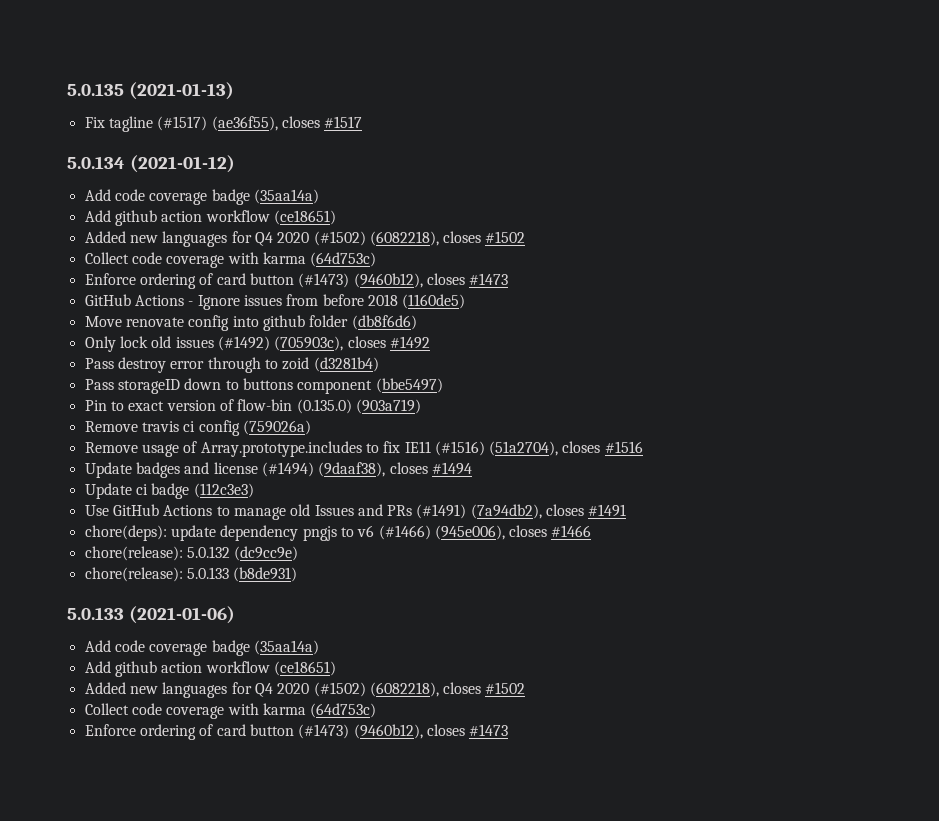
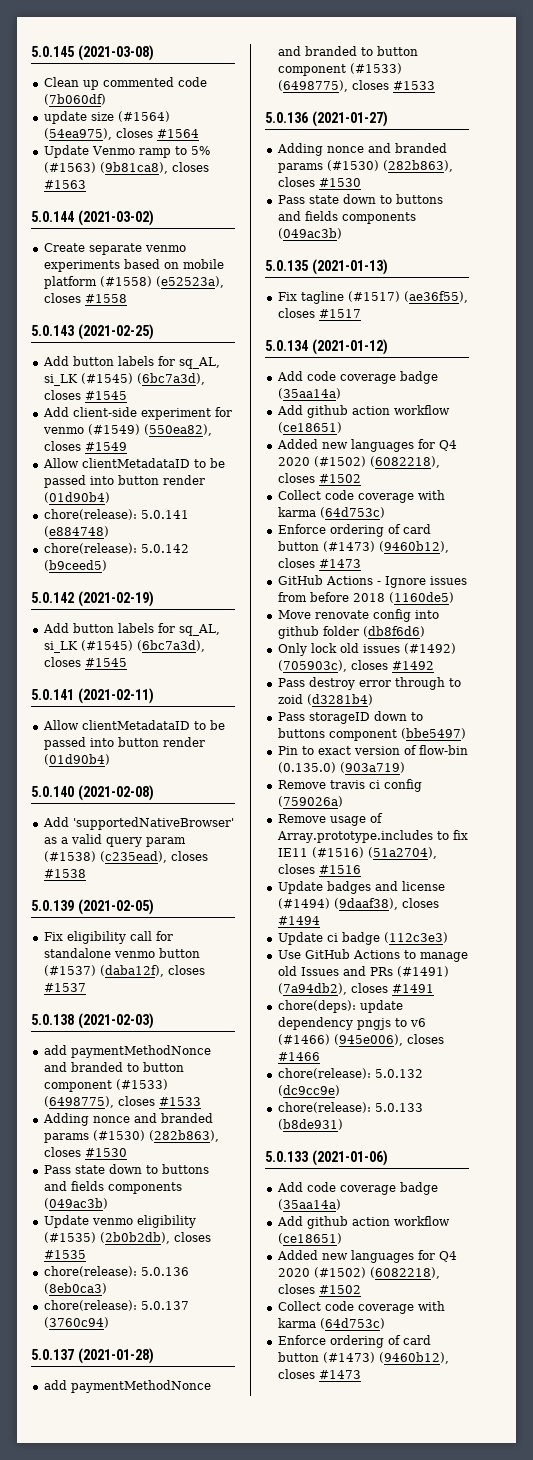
(67, 89) none -> [31,45,154,61] [43,77,207,90] [43,94,106,105] [43,111,170,124] [43,128,199,140] [43,145,210,158] [43,162,209,174] [43,180,86,189] [31,210,154,226] [43,243,186,255] [43,259,224,272] [43,276,224,289] [43,293,127,303] [31,324,154,340] [42,356,220,369] [43,373,205,386] [43,390,127,400] [42,407,232,420] [42,424,212,436] [43,441,127,451] [42,458,225,468] [43,475,205,488] [43,492,110,503] [43,509,189,520] [43,526,109,537] [43,543,189,554] [43,560,107,571] [31,591,154,607] [42,623,220,636] [43,640,205,653] [43,657,127,667] [31,688,154,704] [42,720,225,730] [43,737,205,750] [43,754,110,765] [31,785,154,801] [42,817,234,830] [43,834,186,847] [43,851,208,863] [43,869,86,878] [31,899,154,915] [43,931,173,944] [43,948,200,958] [43,965,205,977] [43,983,86,992] [31,1013,154,1029] [43,1045,211,1058] [43,1062,184,1072] [43,1079,168,1092] [43,1096,201,1108] [42,1113,213,1126] [43,1130,219,1143] [43,1147,127,1157] [43,1164,209,1174] [43,1181,182,1194] [43,1198,108,1209] [43,1215,196,1228] [43,1232,211,1244] [43,1250,86,1259] [43,1266,189,1277] [43,1283,107,1294] [43,1300,189,1311] [43,1317,109,1328] [31,1348,154,1364] [43,1380,211,1393] [277,46,418,56] [277,63,402,76] [277,80,435,92] [265,111,388,127] [276,143,447,156] [277,160,453,173] [277,177,361,187] [277,194,443,204] [277,211,416,224] [277,228,342,239] 5.0.145 (2021-03-08) // Clean up commented code (7b060df) // update size (#1564) (54ea975), closes #1564 // Update Venmo ramp to 5% (#1563) (9b81ca8), closes #1563 // 5.0.144 (2021-03-02) // Create separate venmo experiments based on mobile platform (#1558) (e52523a), closes #1558 // 5.0.143 (2021-02-25) // Add button labels for sq_AL, si_LK (#1545) (6bc7a3d), closes #1545 // Add client-side experiment for venmo (#1549) (550ea82), closes #1549 // Allow clientMetadataID to be passed into button render (01d90b4) // chore(release): 5.0.141 (e884748) // chore(release): 5.0.142 (b9ceed5) // 5.0.142 (2021-02-19) // Add button labels for sq_AL, si_LK (#1545) (6bc7a3d), closes #1545 // 5.0.141 (2021-02-11) // Allow clientMetadataID to be passed into button render (01d90b4) // 5.0.140 (2021-02-08) // Add 'supportedNativeBrowser' as a valid query param (#1538) (c235ead), closes #1538 // 5.0.139 (2021-02-05) // Fix eligibility call for standalone venmo button (#1537) (daba12f), closes #1537 // 5.0.138 (2021-02-03) // add paymentMethodNonce and branded to button component (#1533) (6498775), closes #1533 // Adding nonce and branded params (#1530) (282b863), closes #1530 // Pass state down to buttons and fields components (049ac3b) // Update venmo eligibility (#1535) (2b0b2db), closes #1535 // chore(release): 5.0.136 (8eb0ca3) // chore(release): 5.0.137 (3760c94) // 5.0.137 (2021-01-28) // add paymentMethodNonce and branded to button component (#1533) (6498775), closes #1533 // 5.0.136 (2021-01-27) // Adding nonce and branded params (#1530) (282b863), closes #1530 // Pass state down to buttons and fields components (049ac3b) //

